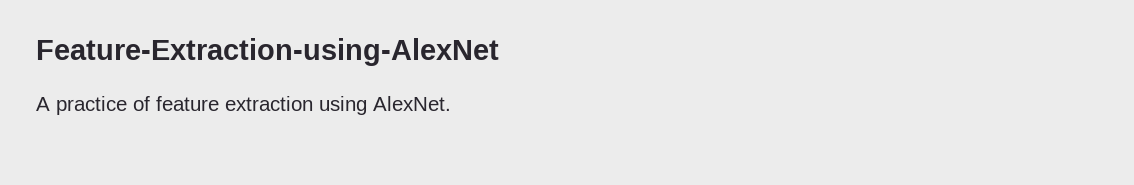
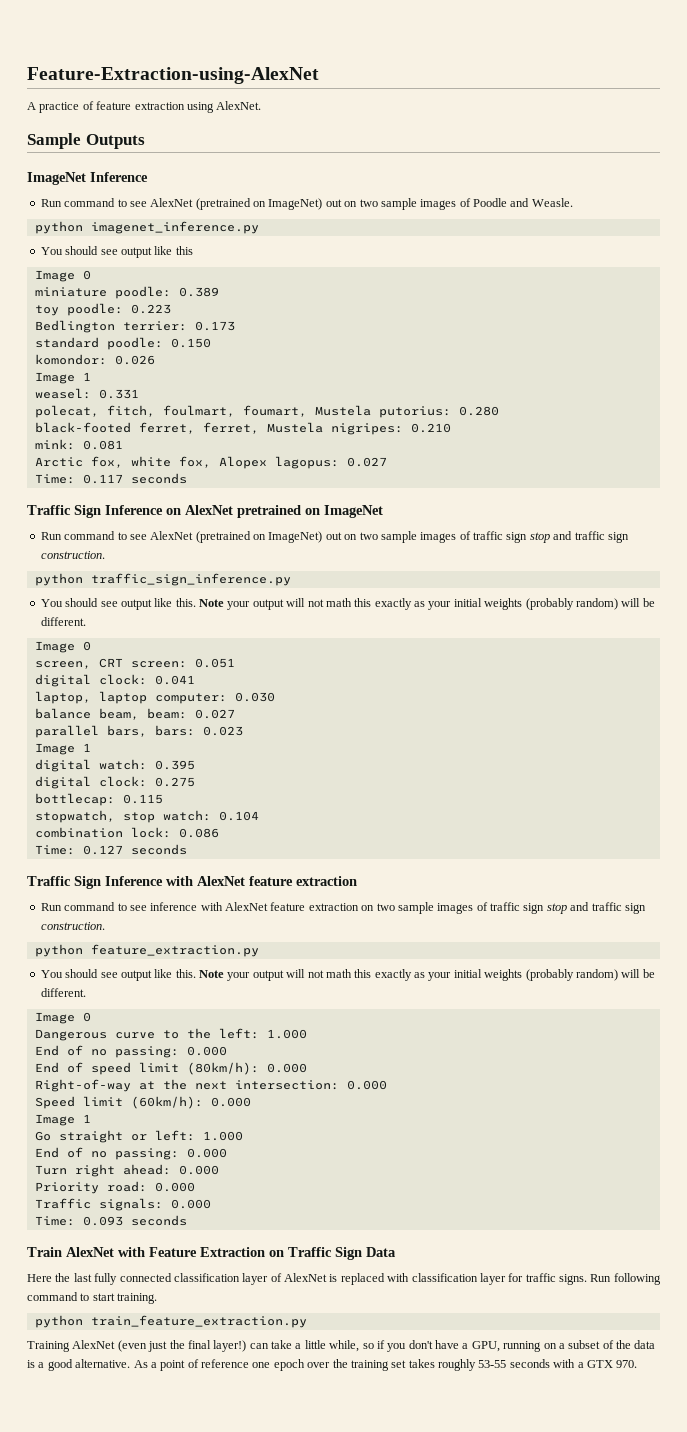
(451, 103) none -> [27,133,145,149] [27,172,148,185] [40,198,573,210] [34,221,259,234] [40,246,193,258] [34,270,91,282] [34,286,219,299] [34,303,171,316] [34,320,235,333] [34,337,211,350] [34,354,155,365] [34,372,91,384] [34,388,139,399] [34,405,499,418] [34,422,451,435] [34,439,123,450] [34,456,387,469] [34,473,187,484] [27,505,383,518] [40,531,629,543] [40,551,105,559] [34,573,291,586] [40,598,655,610] [40,617,86,626] [34,641,91,653] [34,658,235,669] [34,674,195,687] [34,691,275,704] [34,708,235,720] [34,725,243,738] [34,743,91,755] [34,759,195,772] [34,776,195,789] [34,793,163,806] [34,810,259,823] [34,827,219,838] [34,844,187,855] [27,876,357,889] [40,902,646,914] [40,922,105,930] [34,944,259,957] [40,969,655,981] [40,988,86,997] [34,1012,91,1024] [34,1028,307,1041] [34,1045,227,1058] [34,1062,307,1075] [34,1079,387,1092] [34,1096,251,1109] [34,1114,91,1126] [34,1130,243,1143] [34,1147,227,1160] [34,1164,219,1177] [34,1181,195,1194] [34,1198,211,1211] [34,1215,187,1226] [27,1247,396,1260] [27,1273,661,1285] [27,1292,158,1304] [34,1315,307,1328] [27,1340,656,1352] [27,1359,638,1371] // Sample Outputs // ImageNet Inference // Run command to see AlexNet (pretrained on ImageNet) out on two sample images of Poodle and Weasle. // python imagenet_inference.py // You should see output like this // Image 0 // miniature poodle: 0.389 // toy poodle: 0.223 // Bedlington terrier: 0.173 // standard poodle: 0.150 // komondor: 0.026 // Image 1 // weasel: 0.331 // polecat, fitch, foulmart, foumart, Mustela putorius: 0.280 // black-footed ferret, ferret, Mustela nigripes: 0.210 // mink: 0.081 // Arctic fox, white fox, Alopex lagopus: 0.027 // Time: 0.117 seconds // Traffic Sign Inference on AlexNet pretrained on ImageNet // Run command to see AlexNet (pretrained on ImageNet) out on two sample images of traffic sign stop and traffic sign construction. // python traffic_sign_inference.py // You should see output like this. Note your output will not math this exactly as your initial weights (probably random) will be different. // Image 0 // screen, CRT screen: 0.051 // digital clock: 0.041 // laptop, laptop computer: 0.030 // balance beam, beam: 0.027 // parallel bars, bars: 0.023 // Image 1 // digital watch: 0.395 // digital clock: 0.275 // bottlecap: 0.115 // stopwatch, stop watch: 0.104 // combination lock: 0.086 // Time: 0.127 seconds // Traffic Sign Inference with AlexNet feature extraction // Run command to see inference with AlexNet feature extraction on two sample images of traffic sign stop and traffic sign construction. // python feature_extraction.py // You should see output like this. Note your output will not math this exactly as your initial weights (probably random) will be different. // Image 0 // Dangerous curve to the left: 1.000 // End of no passing: 0.000 // End of speed limit (80km/h): 0.000 // Right-of-way at the next intersection: 0.000 // Speed limit (60km/h): 0.000 // Image 1 // Go straight or left: 1.000 // End of no passing: 0.000 // Turn right ahead: 0.000 // Priority road: 0.000 // Traffic signals: 0.000 // Time: 0.093 seconds // Train AlexNet with Feature Extraction on Traffic Sign Data // Here the last fully connected classification layer of AlexNet is replaced with classification layer for traffic signs. Run following command to start training. // python train_feature_extraction.py // Training AlexNet (even just the final layer!) can take a little while, so if you don't have a GPU, running on a subset of the data is a good alternative. As a point of reference one epoch over the training set takes roughly 53-55 seconds with a GTX 970.

